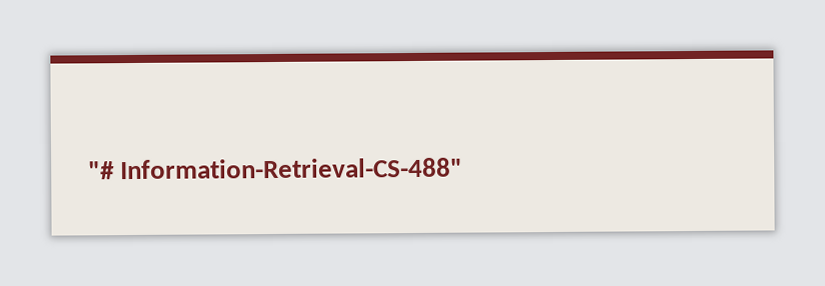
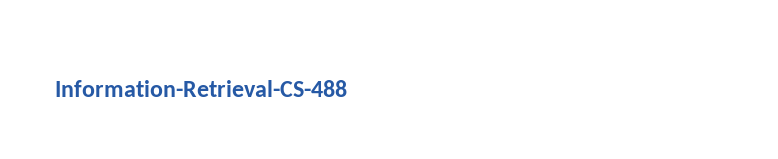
[88,157,464,180] "# Information-Retrieval-CS-488" -> [55,80,347,97] Information-Retrieval-CS-488

